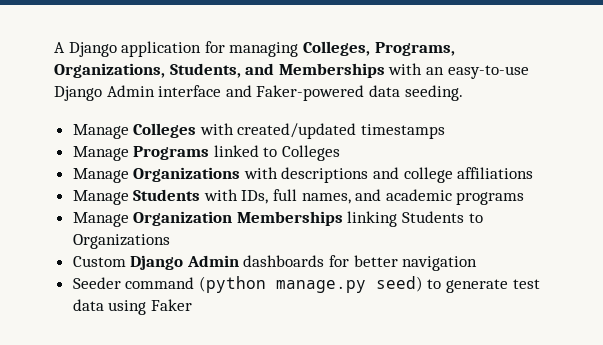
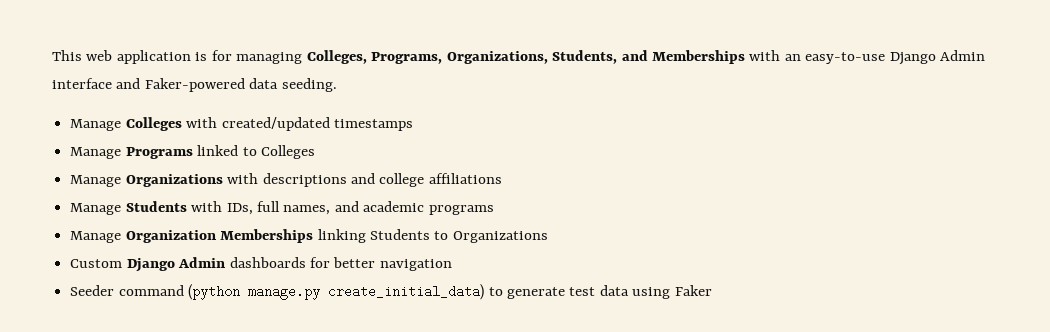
[54,41,202,57] A Django application -> [52,50,208,64] This web application is
[375,276,423,292] seed) -> [328,284,485,300] create_initial_data)

